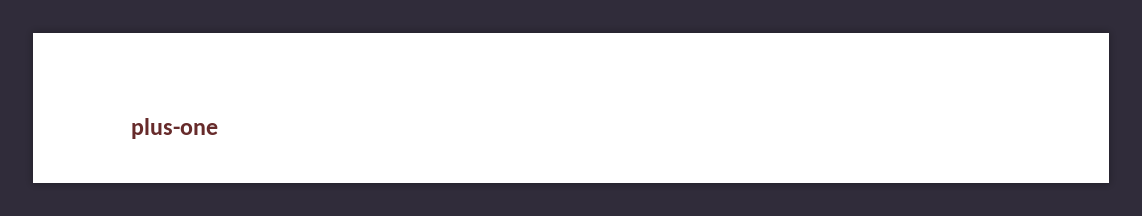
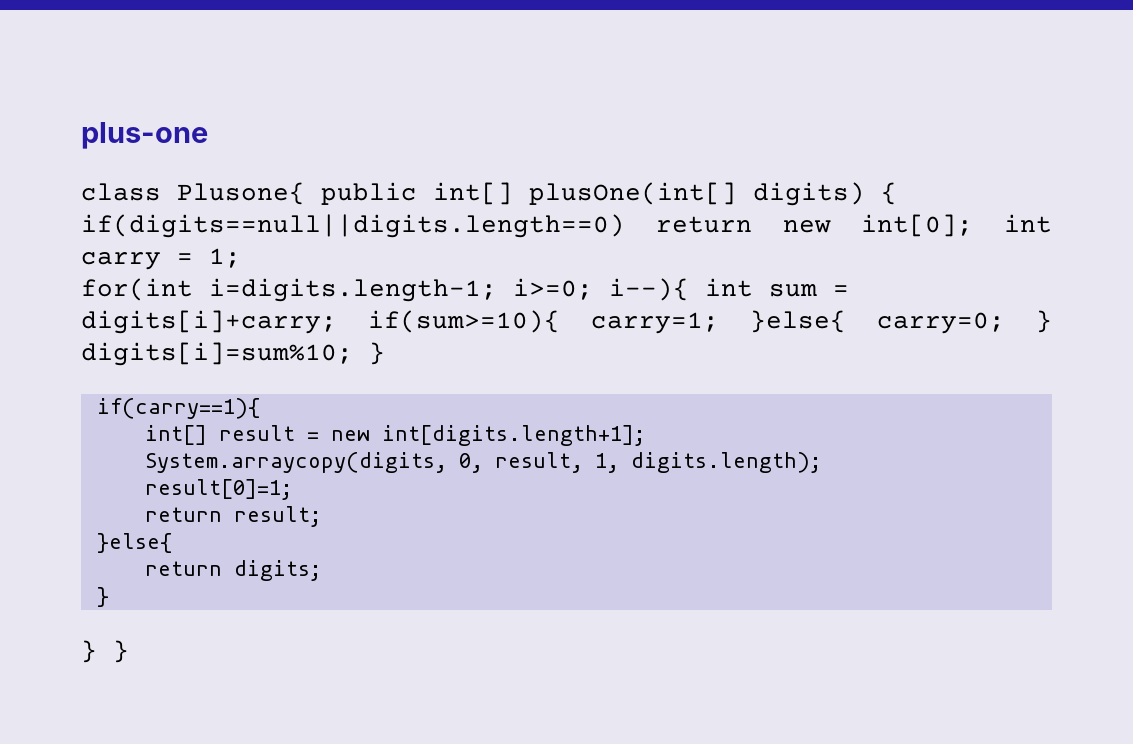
(218, 128) none -> [81,182,897,206] [81,214,1052,238] [81,248,241,270] [81,278,849,302] [81,310,1052,334] [81,342,385,366] [96,398,260,419] [144,425,646,446] [144,452,822,473] [144,479,293,500] [144,506,322,527] [96,533,172,553] [144,560,322,581] [96,587,109,607] [81,640,129,663] // class Plusone{ public int[] plusOne(int[] digits) { if(digits==null||digits.length==0) return new int[0]; int carry = 1; // for(int i=digits.length-1; i>=0; i--){ int sum = digits[i]+carry; if(sum>=10){ carry=1; }else{ carry=0; } digits[i]=sum%10; } // if(carry==1){ // int[] result = new int[digits.length+1]; // System.arraycopy(digits, 0, result, 1, digits.length); // result[0]=1; // return result; // }else{ // return digits; // } // } }

